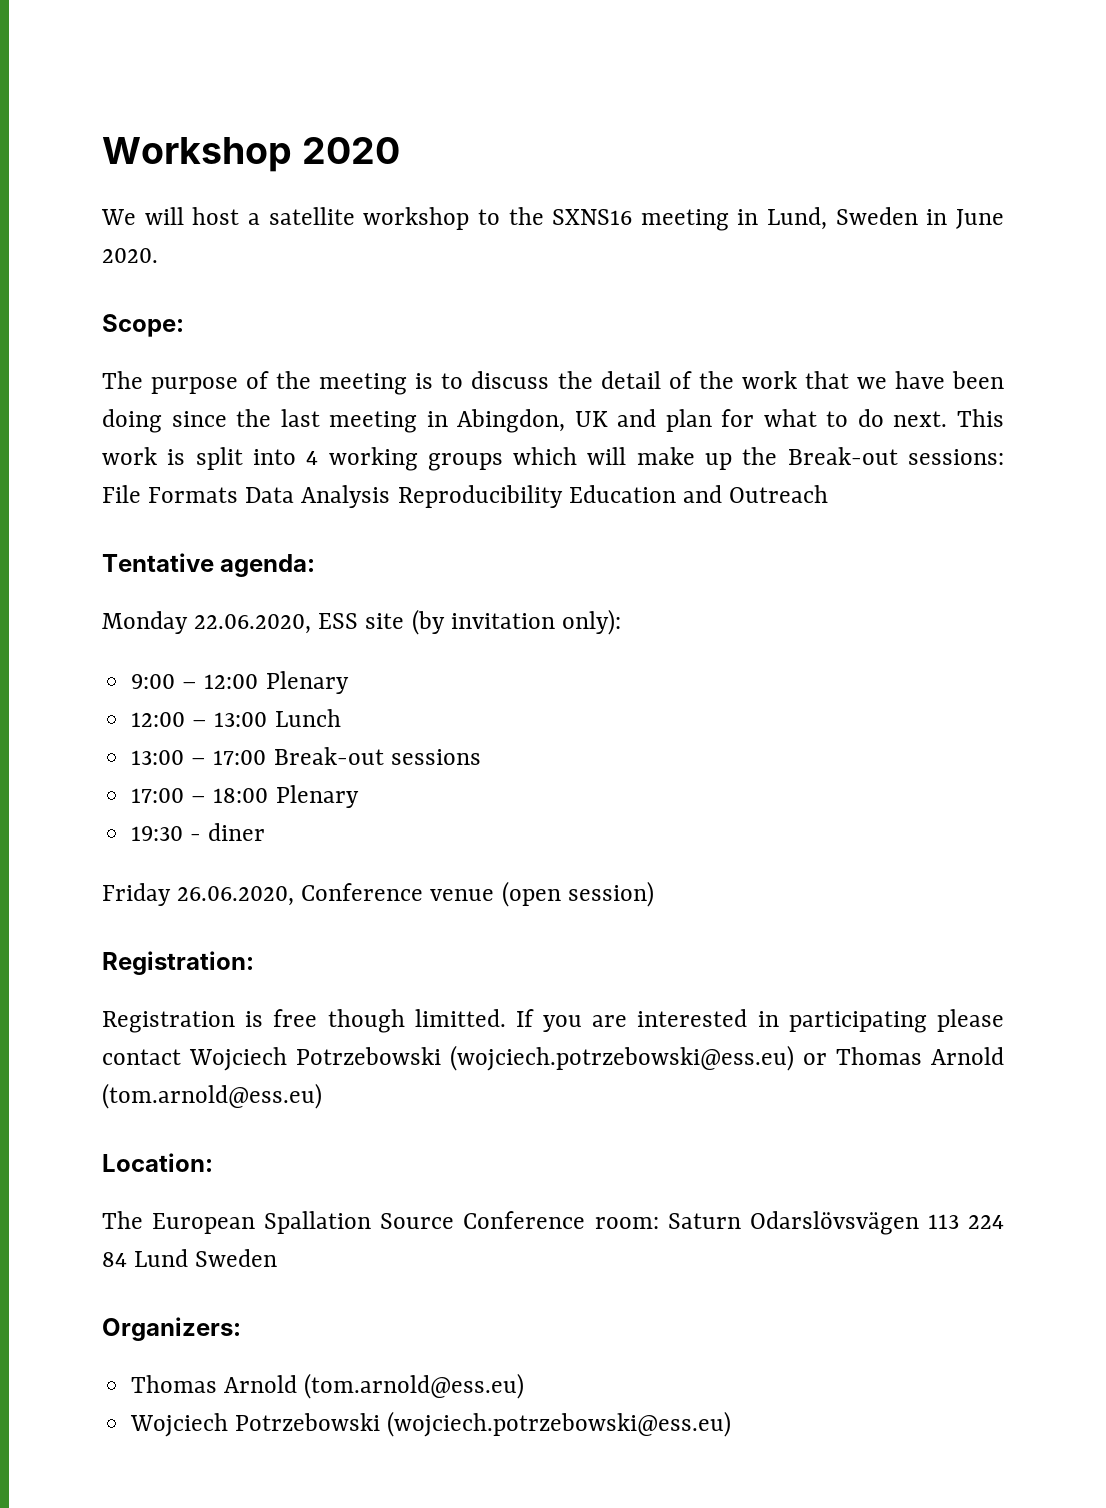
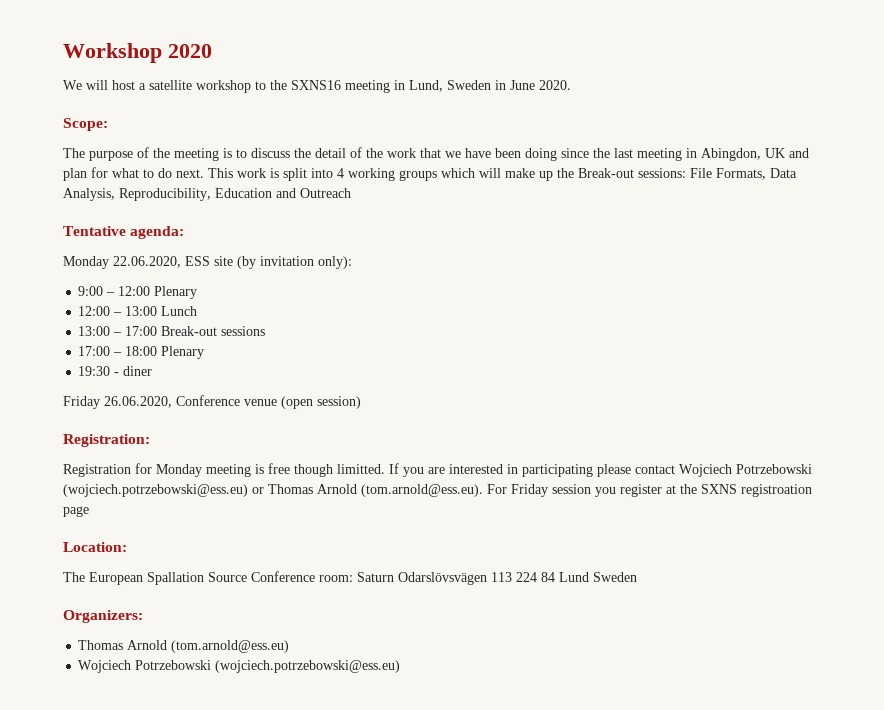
[148,485,563,508] Formats Data Analysis Reproducibility -> [716,168,797,180] [63,188,211,201] Formats, Data Analysis, Reproducibility,
(235, 1022) none -> [135,463,251,477] for Monday meeting
[102,1083,322,1109] (tom.arnold@ess.eu) -> [361,484,812,497] [63,506,89,517] (tom.arnold@ess.eu). For Friday session you register at the SXNS registroation page

